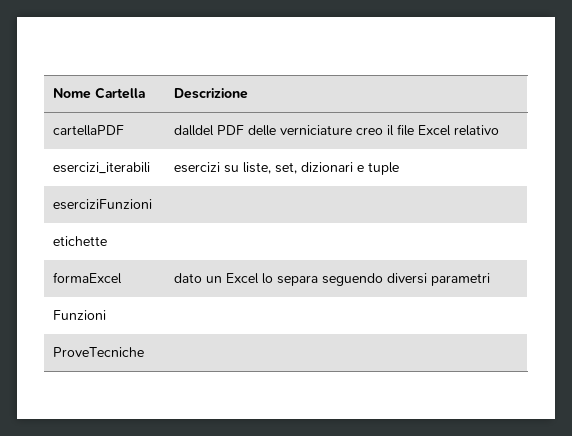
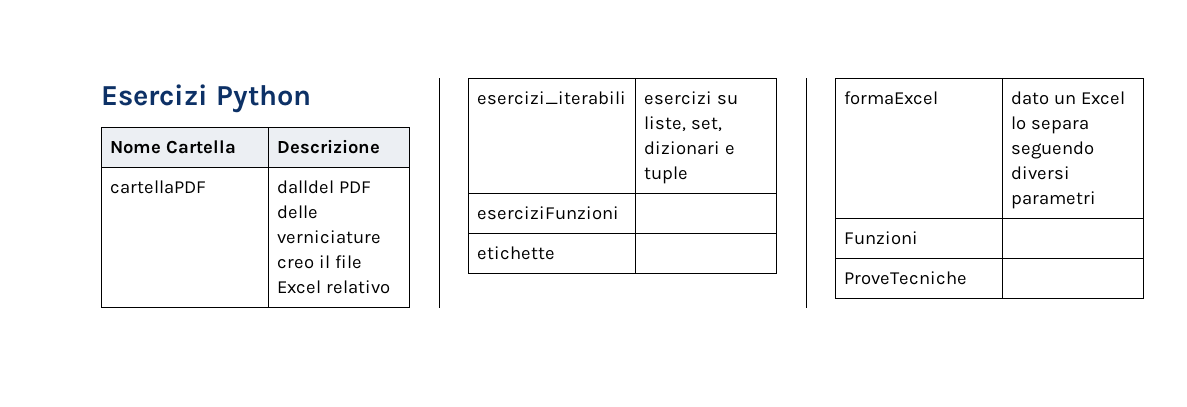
(53, 93) none -> [101,84,311,113] Esercizi Python //

